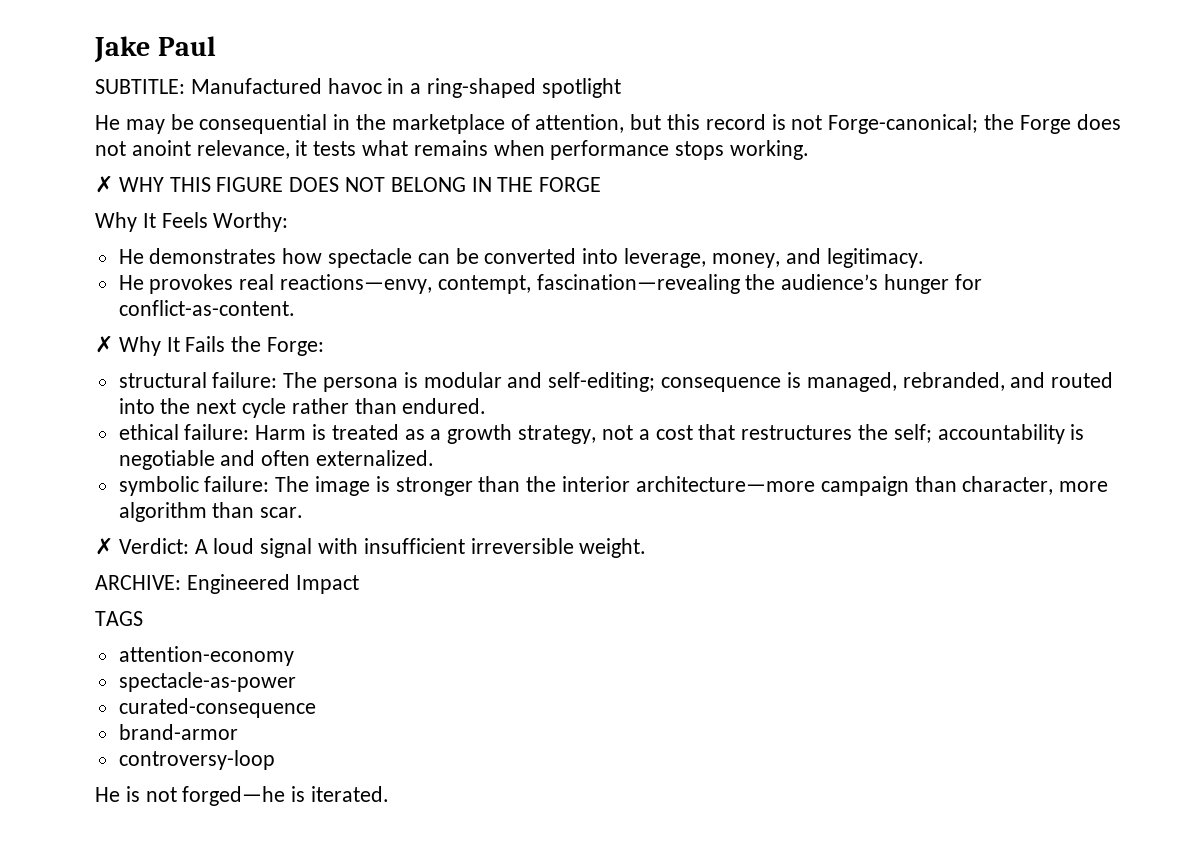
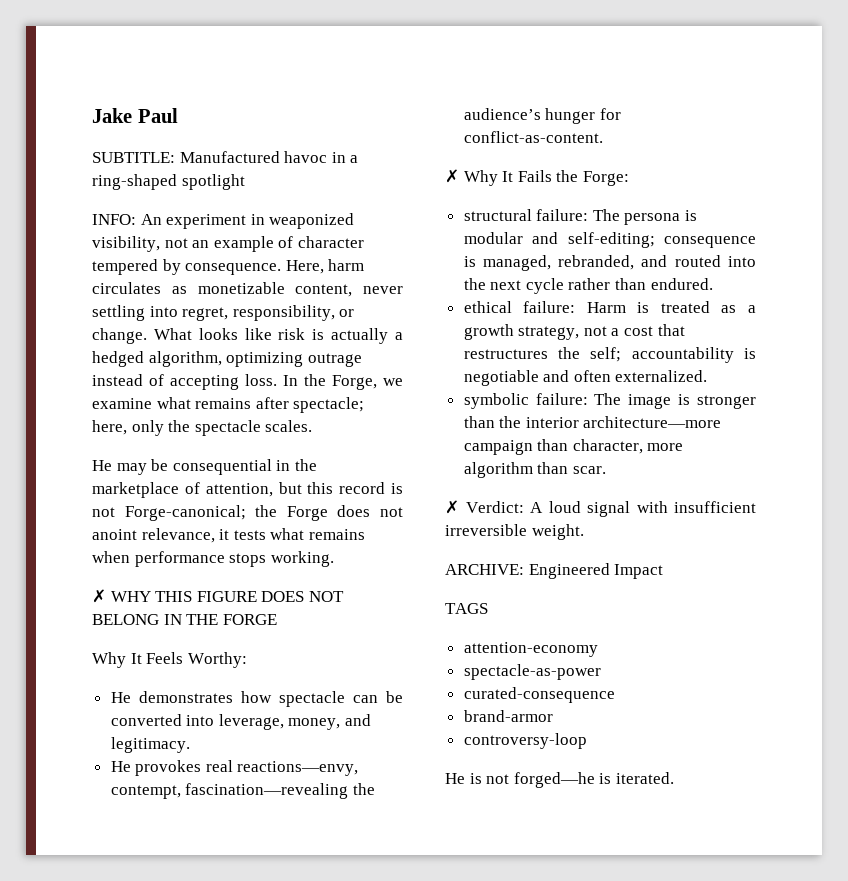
(621, 88) none -> [92,213,355,229] [92,236,364,252] [92,259,365,275] [92,282,403,297] [92,305,355,321] [92,328,403,344] [92,351,362,367] [92,374,403,390] [92,397,365,413] [92,420,313,436] // INFO: An experiment in weaponized visibility, not an example of character tempered by consequence. Here, harm circulates as monetizable content, never settling into regret, responsibility, or change. What looks like risk is actually a hedged algorithm, optimizing outrage instead of accepting loss. In the Forge, we examine what remains after spectacle; here, only the spectacle scales.

